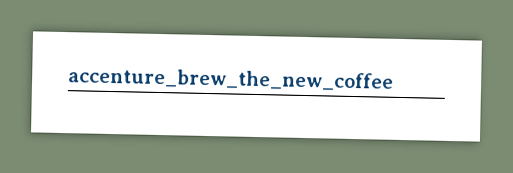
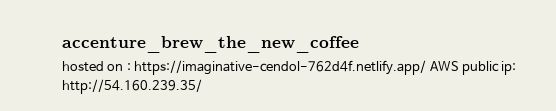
(394, 79) none -> [62,60,517,75] [62,79,202,94] // hosted on : https://imaginative-cendol-762d4f.netlify.app/ AWS public ip: http://54.160.239.35/

